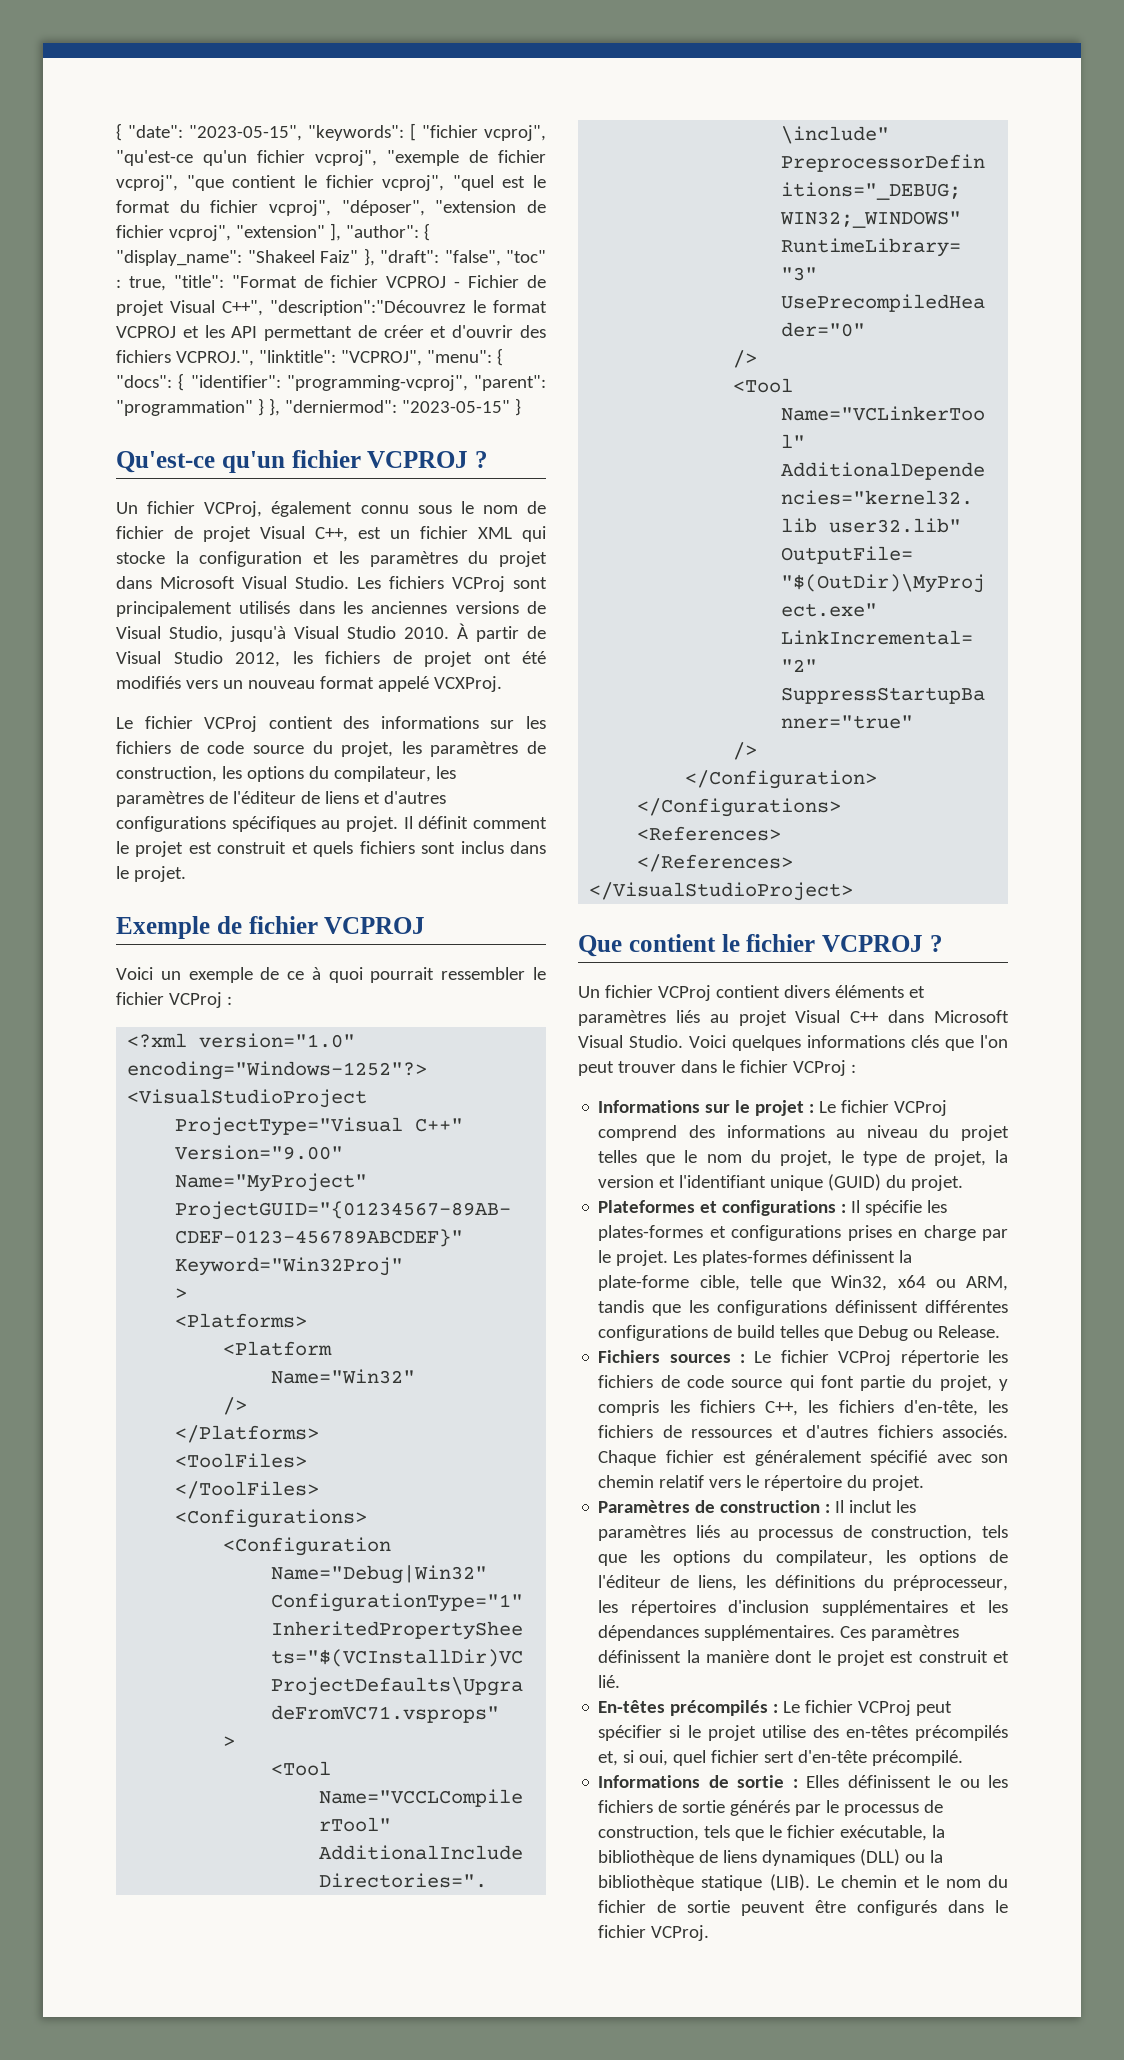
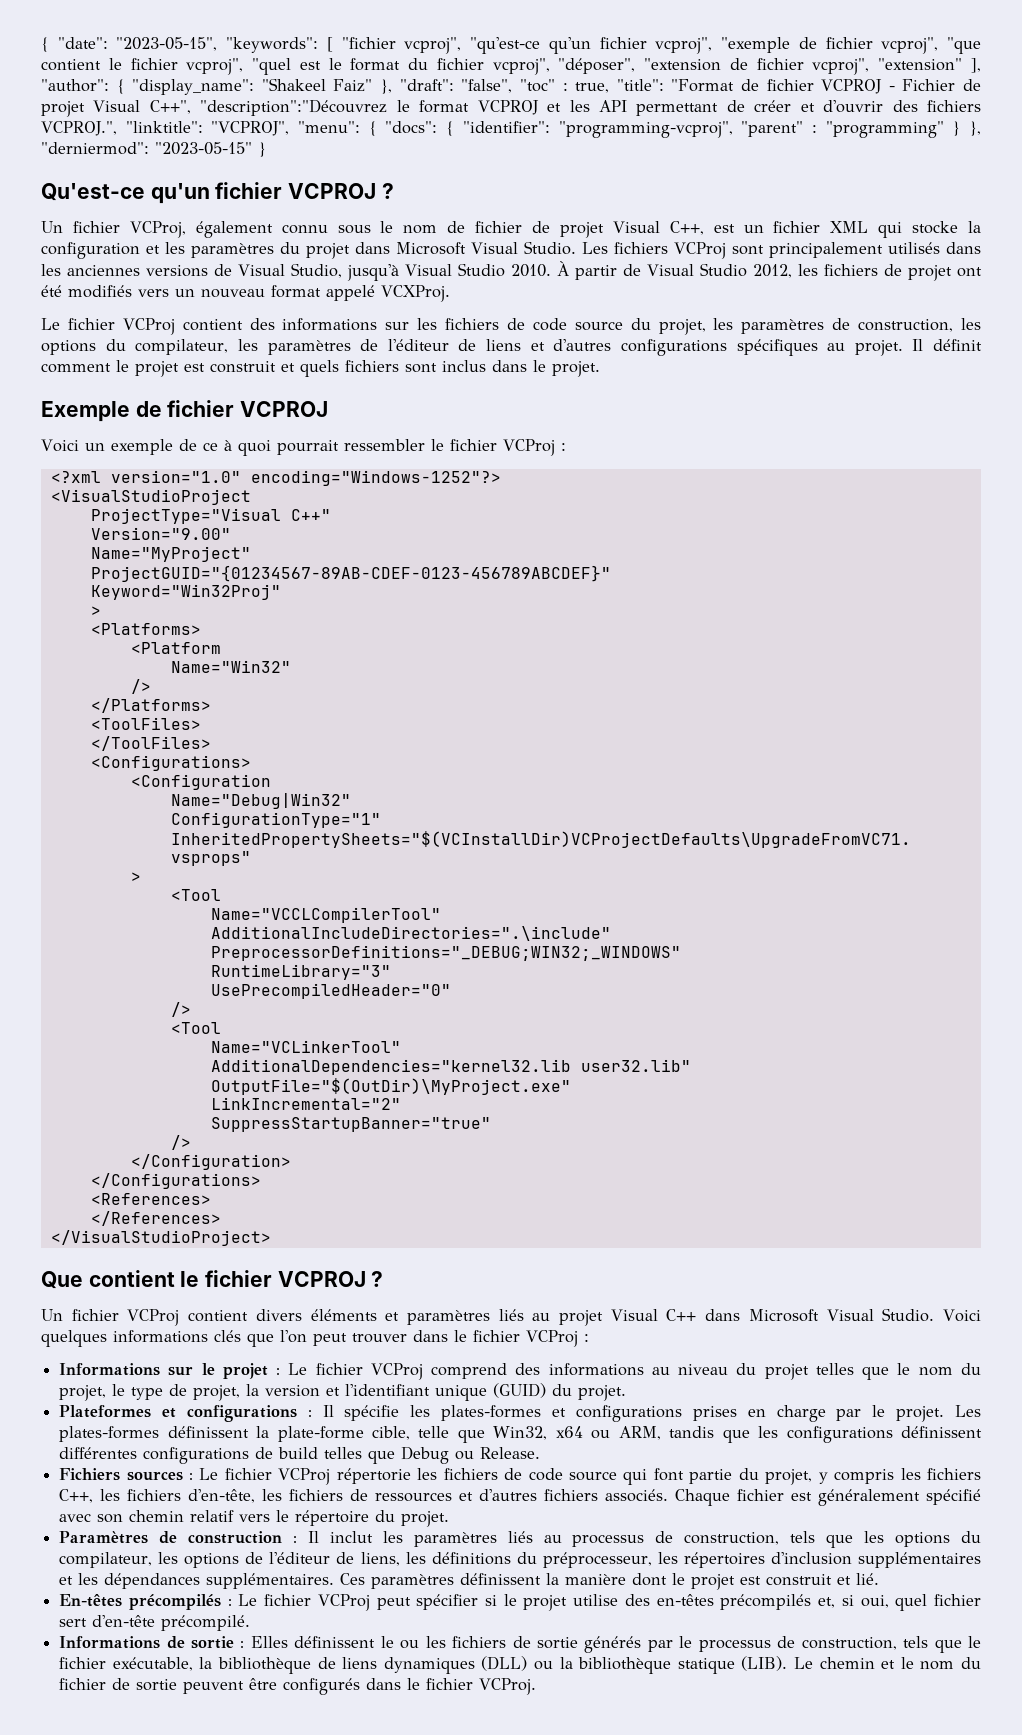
[474,375,546,391] [116,400,253,416] "parent": "programmation" -> [741,121,944,138] "parent" : "programming"

